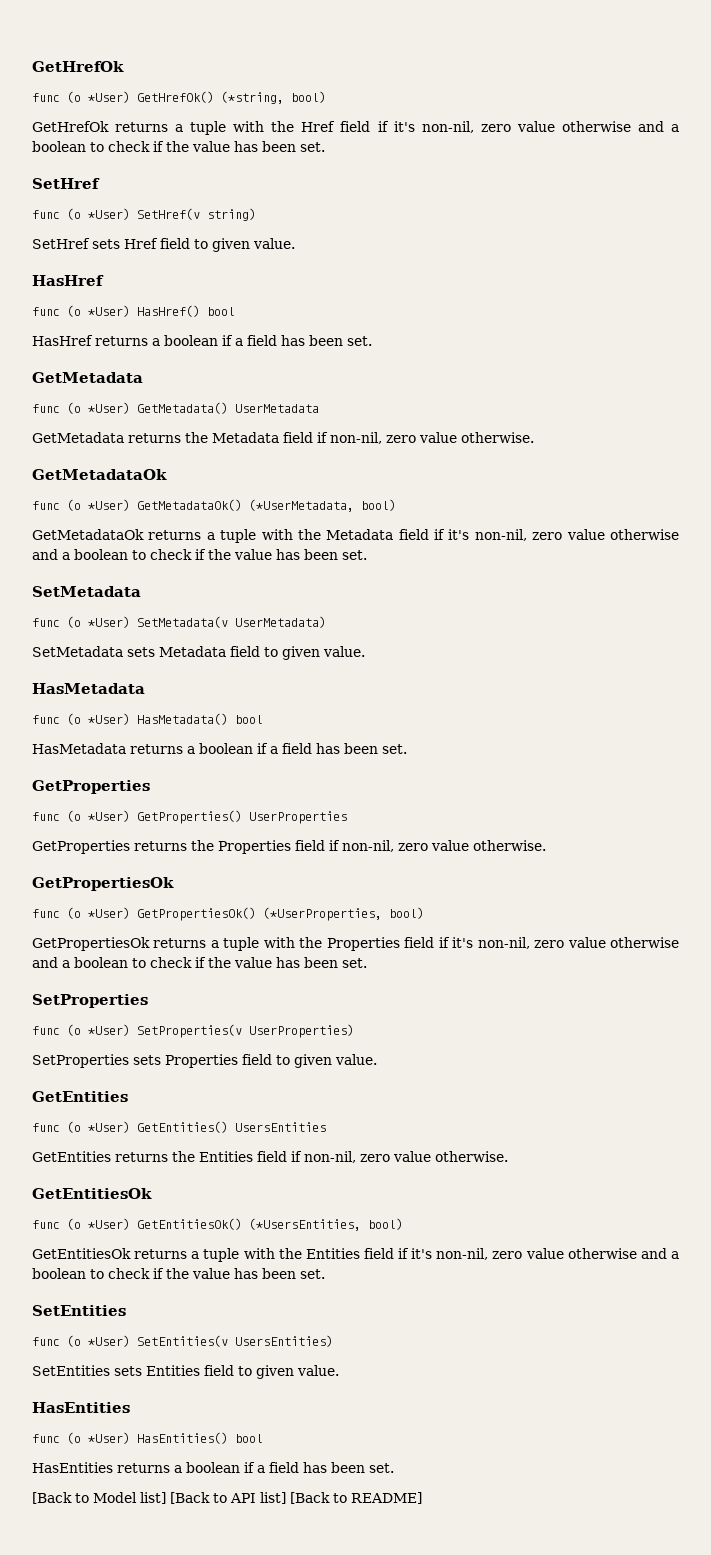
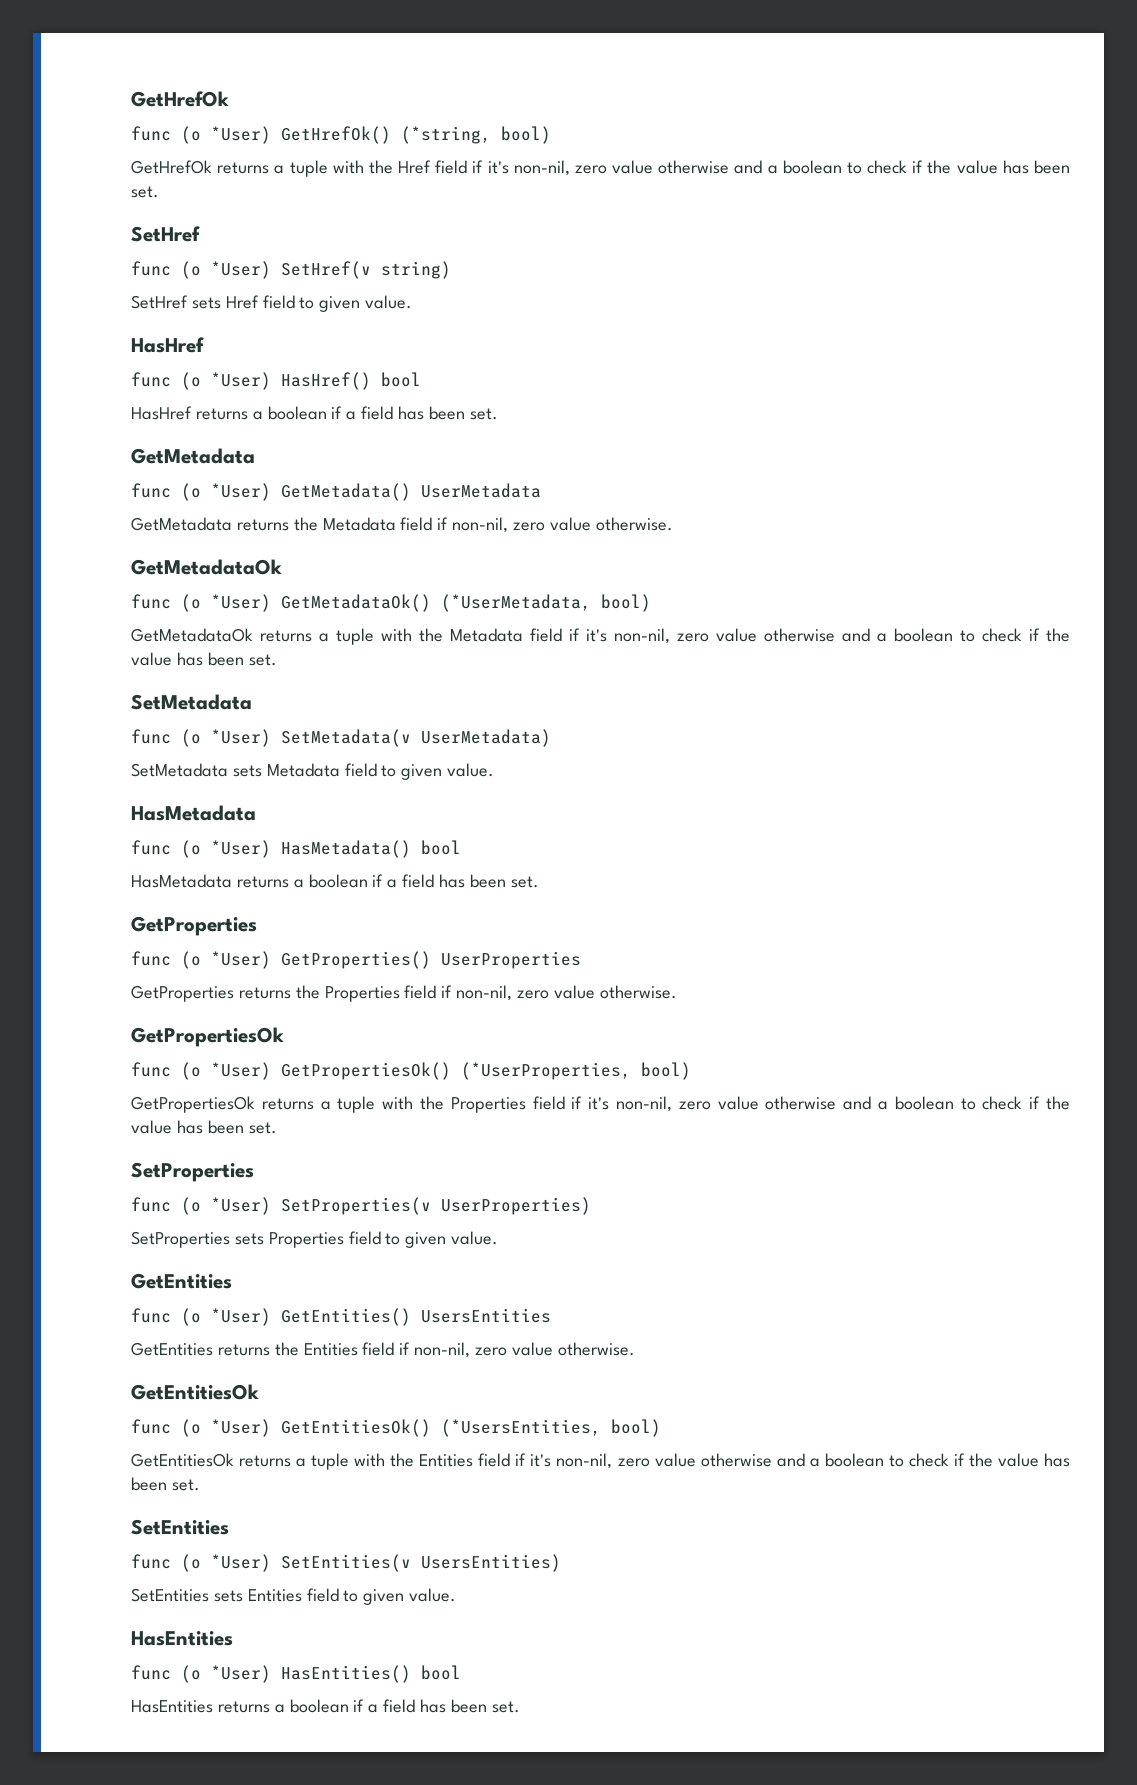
[32,1492,422,1504] // [Back to Model list] [Back to API list] [Back to README] -> (520, 1707) none

